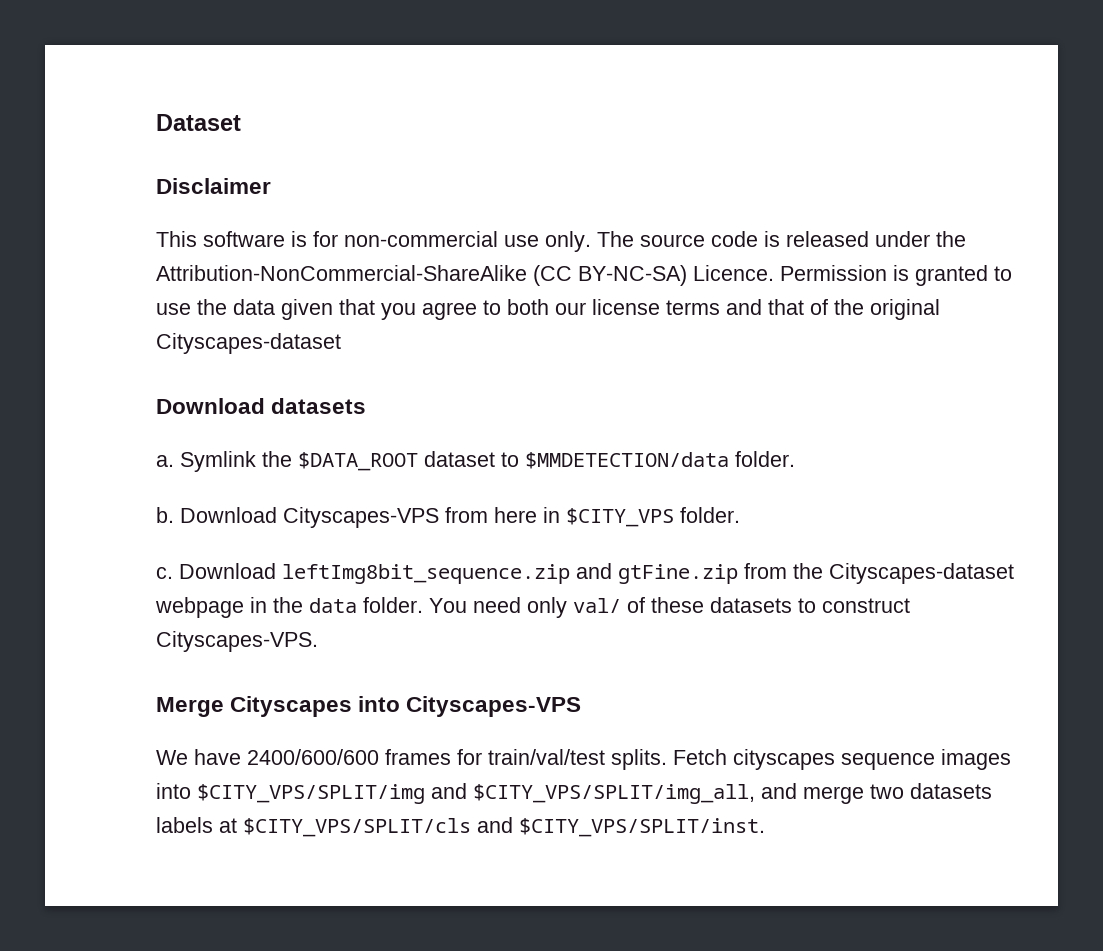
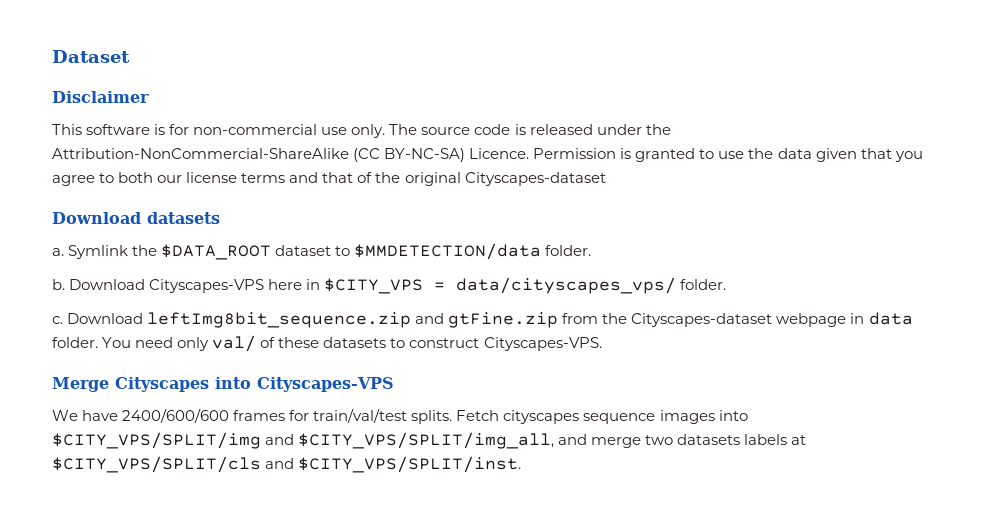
[445,507,488,523] from -> (265, 286) none
(674, 517) none -> [434,277,677,294] = data/cityscapes_vps/
[273,597,303,613] the -> (865, 318) none

